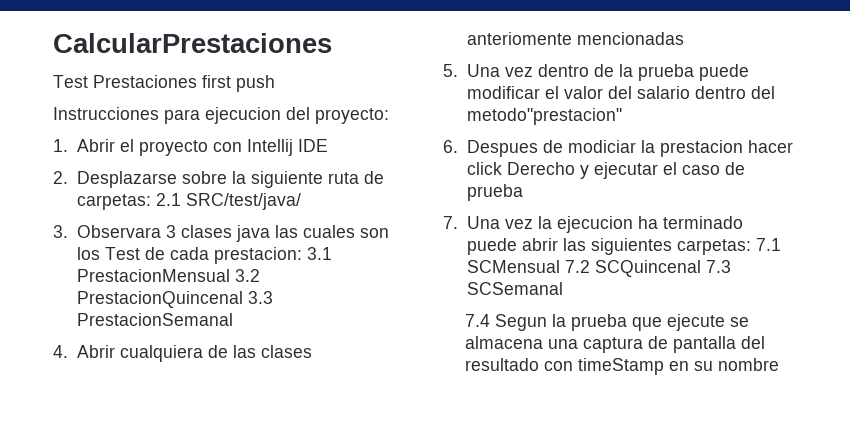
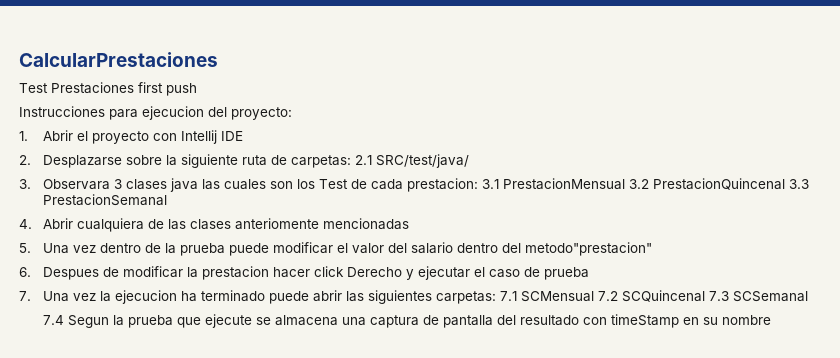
[567,140,636,153] modiciar -> [123,266,184,278] modificar

